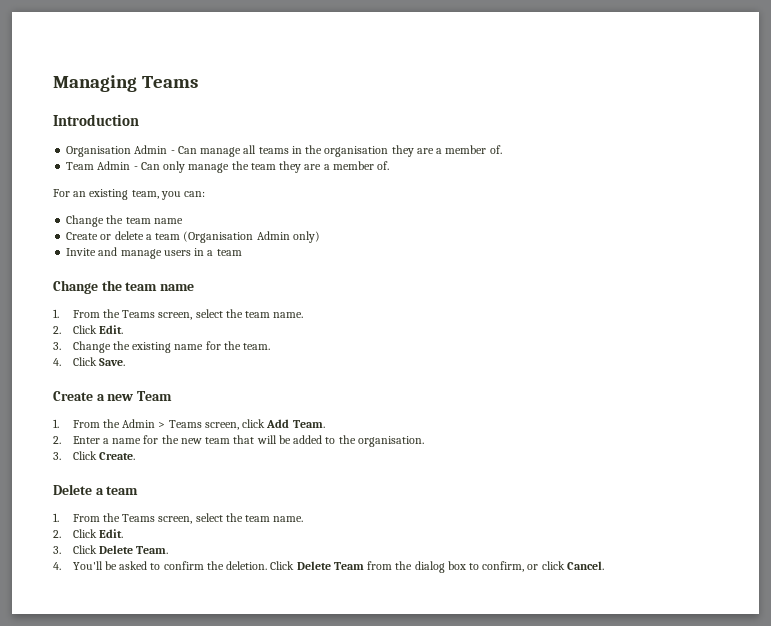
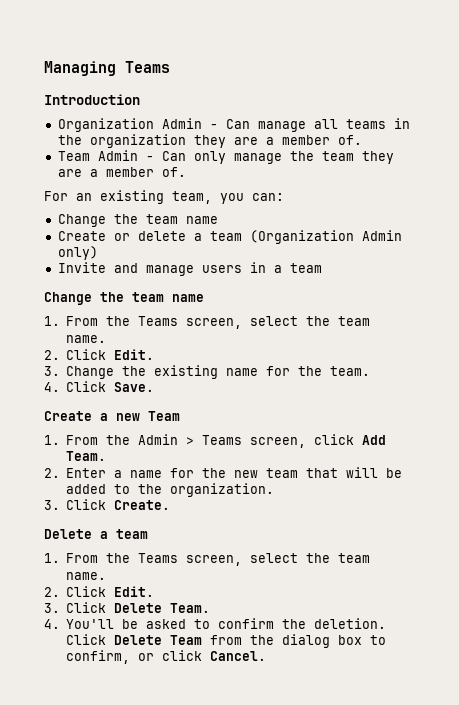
[66,146,132,157] Organisation -> [57,118,154,132] Organization
[324,146,389,157] organisation -> [89,134,186,148] organization
[183,231,254,243] (Organisation -> [249,230,354,244] (Organization
[357,436,424,447] organisation. -> [170,483,275,497] organization.

